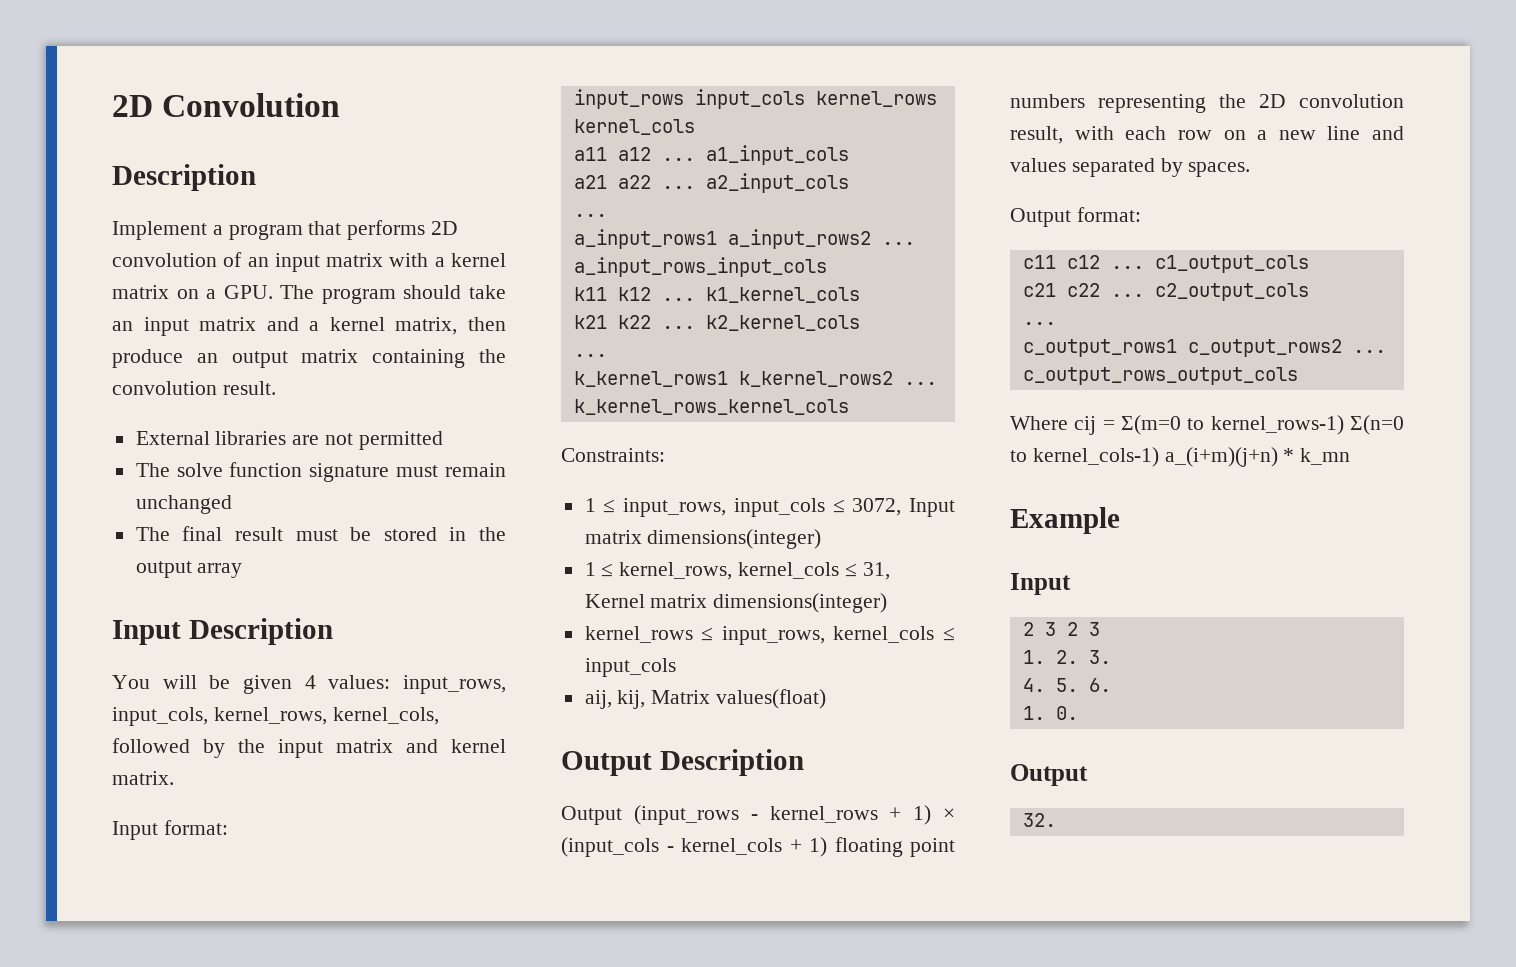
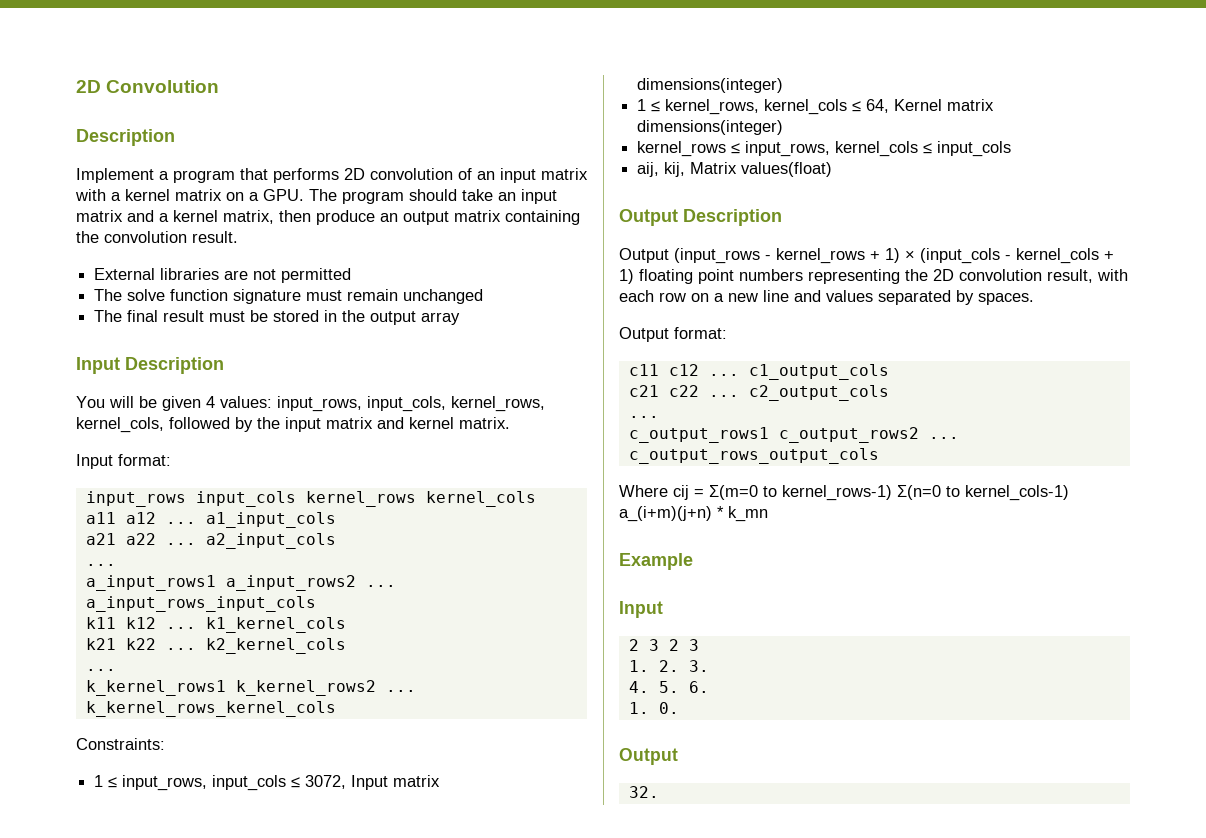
[862,562,890,580] 31, -> [866,99,890,113] 64,

